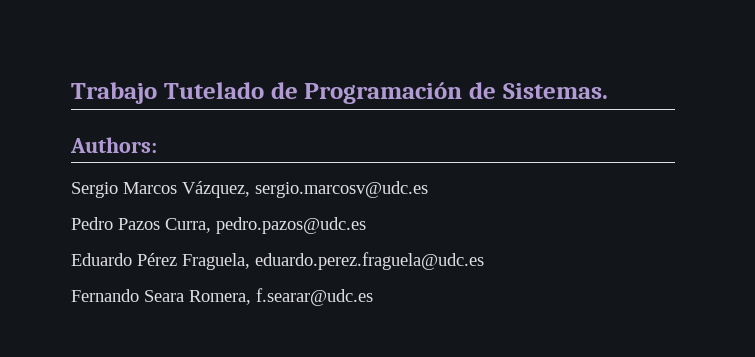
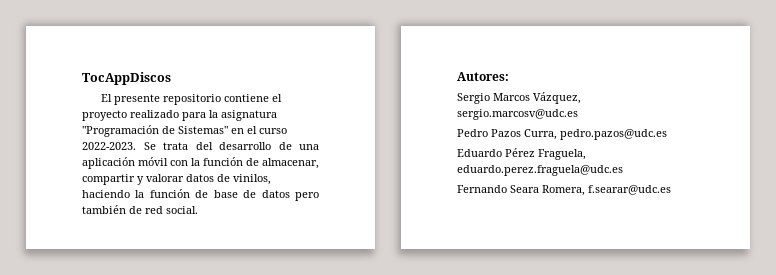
[71,82,608,104] [70,137,157,153] Trabajo Tutelado de Programación de Sistemas. // Authors: -> [82,72,171,85] [100,94,282,105] [82,110,277,121] [82,125,287,137] [82,142,319,150] [82,157,319,169] [82,174,271,185] [82,189,319,201] [82,205,198,214] [457,72,509,81] TocAppDiscos // El presente repositorio contiene el proyecto realizado para la asignatura "Programación de Sistemas" en el curso 2022-2023. Se trata del desarrollo de una aplicación móvil con la función de almacenar, compartir y valorar datos de vinilos, haciendo la función de base de datos pero también de red social. // Autores:

